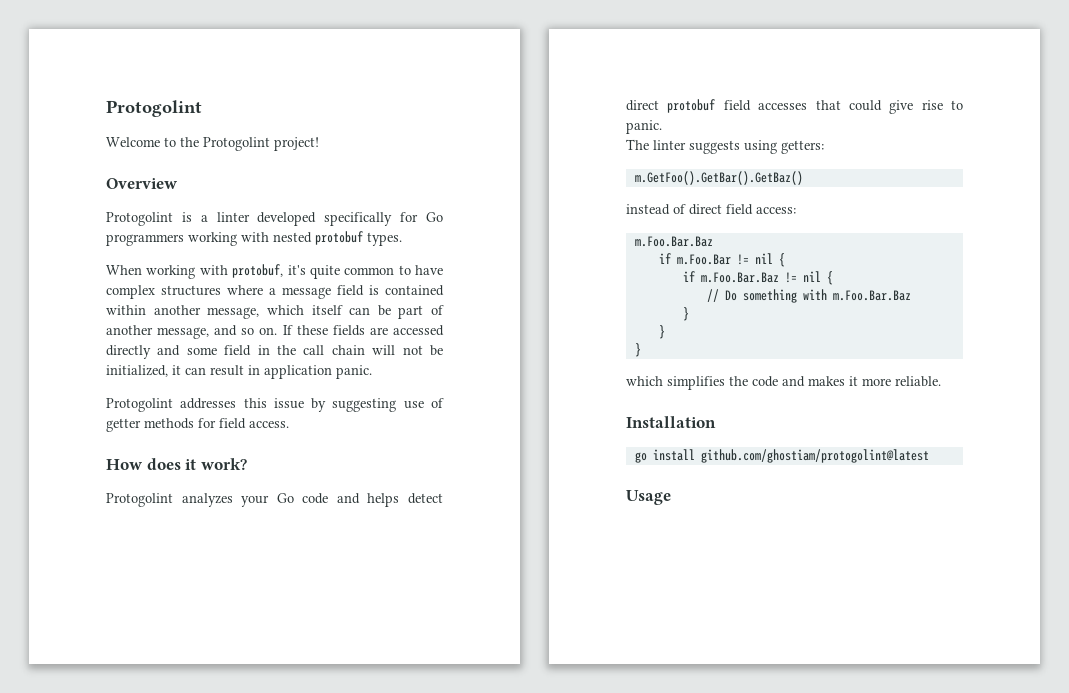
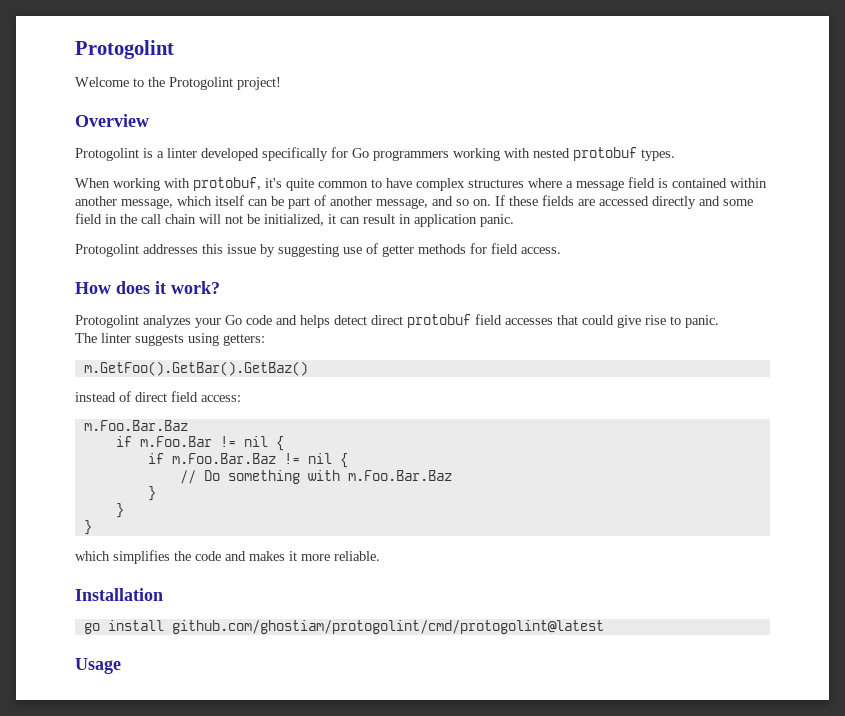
[700,449,929,463] github.com/ghostiam/protogolint@latest -> [171,620,604,634] github.com/ghostiam/protogolint/cmd/protogolint@latest

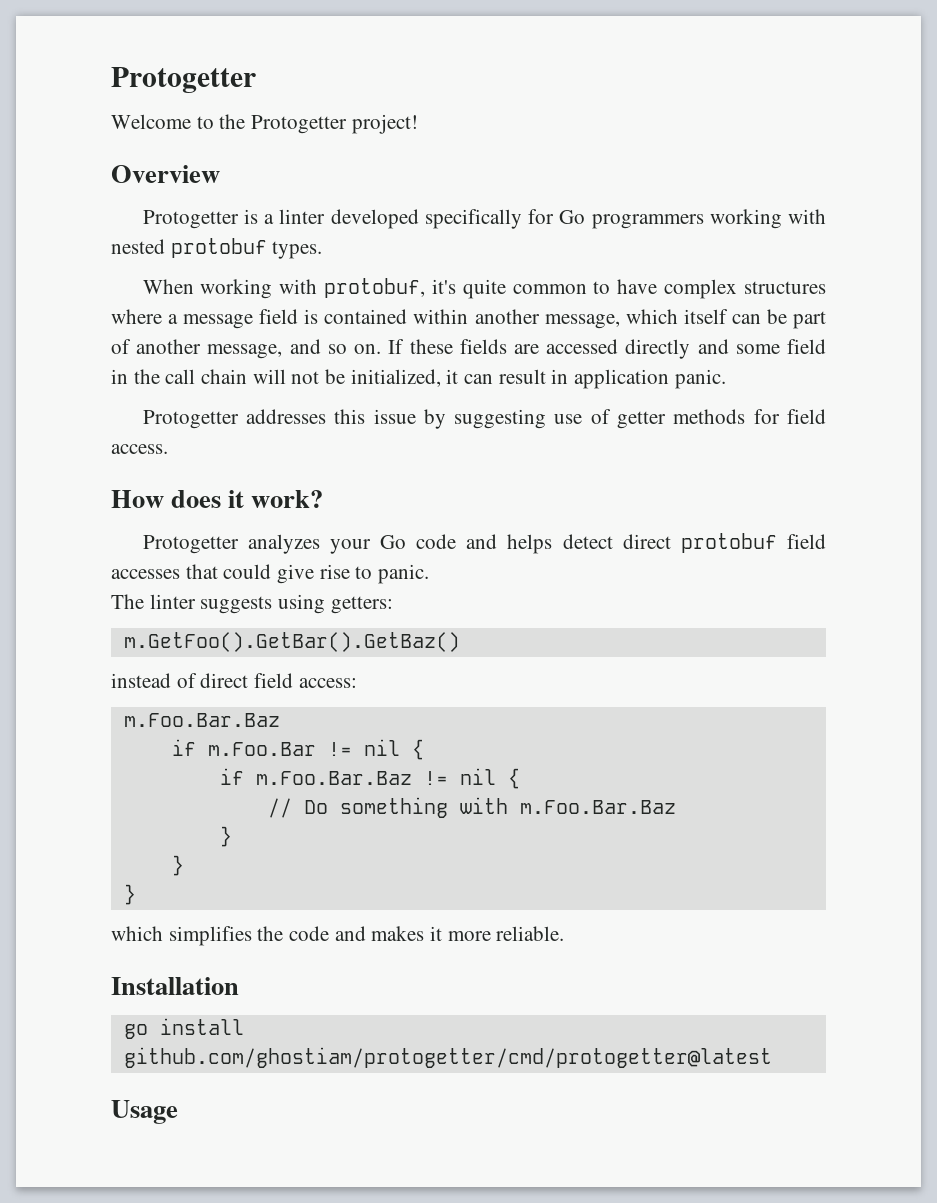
[75,40,174,59] Protogolint -> [111,67,256,93] Protogetter
[169,77,233,90] Protogolint -> [251,115,348,134] Protogetter
[75,148,139,161] Protogolint -> [142,210,239,229] Protogetter
[75,244,139,257] Protogolint -> [142,410,239,429] Protogetter
[75,315,139,328] Protogolint -> [142,535,239,554] Protogetter
[171,620,604,634] github.com/ghostiam/protogolint/cmd/protogolint@latest -> [123,1047,772,1068] github.com/ghostiam/protogetter/cmd/protogetter@latest

